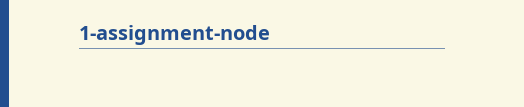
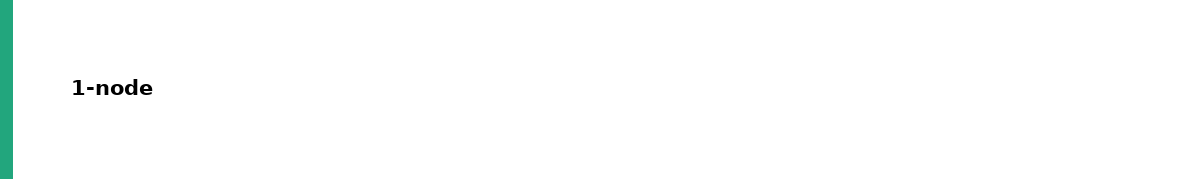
[79,25,270,45] 1-assignment-node -> [71,79,153,95] 1-node

